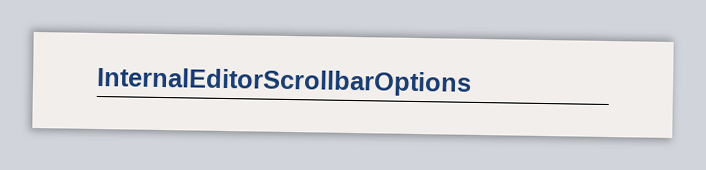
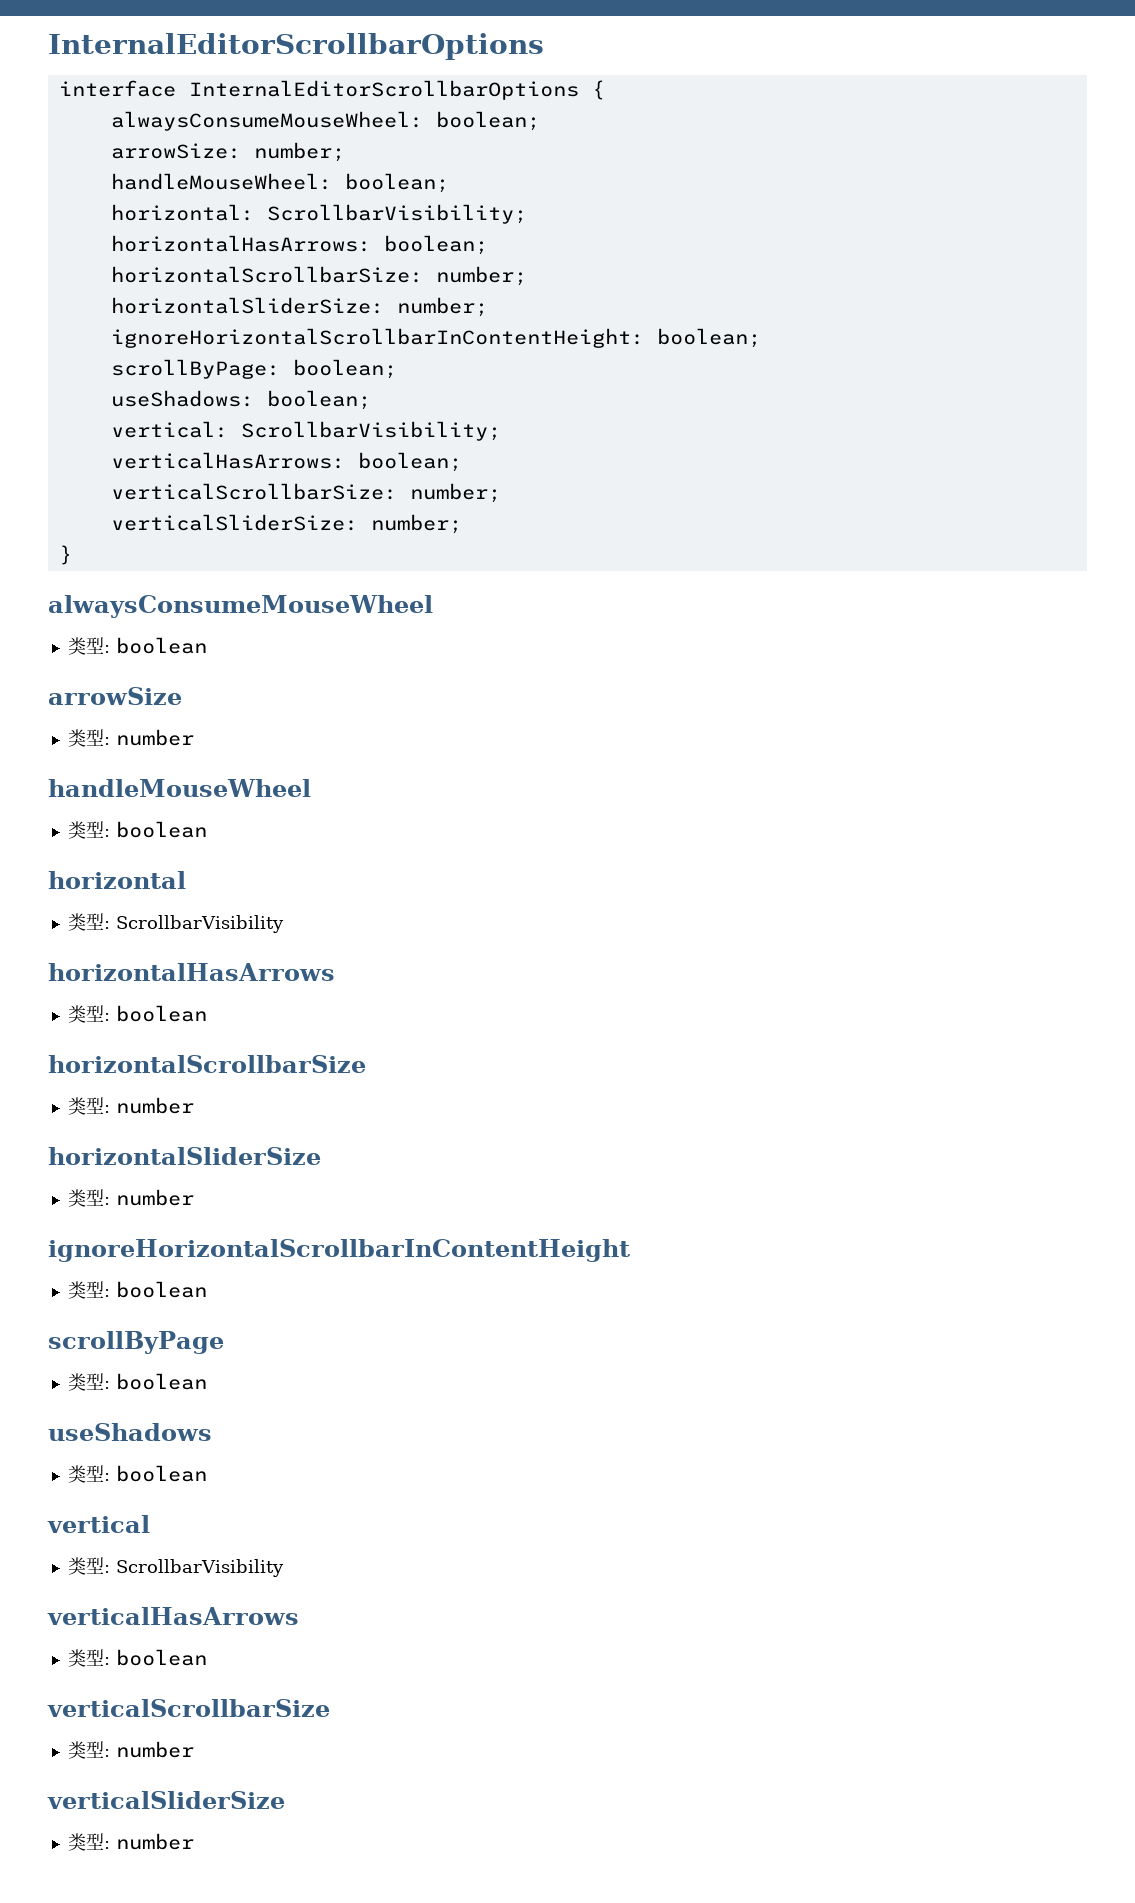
[96,66,472,97] InternalEditorScrollbarOptions -> [48,33,544,60] [58,80,605,100] [110,111,540,131] [110,142,345,162] [110,173,449,193] [110,204,527,224] [110,235,488,255] [110,266,527,286] [110,297,488,317] [110,328,761,348] [110,359,397,379] [110,390,371,410] [110,421,501,441] [110,452,462,472] [110,483,501,503] [110,514,462,534] [58,545,72,565] [48,595,433,618] [67,637,207,655] [48,687,182,705] [67,729,194,747] [48,779,311,797] [67,821,207,839] [48,871,186,889] [67,913,284,933] [48,963,335,981] [67,1005,207,1023] [48,1055,366,1073] [67,1097,194,1115] [48,1147,321,1165] [67,1189,194,1207] [48,1239,630,1262] [67,1281,207,1299] [48,1331,224,1354] [67,1373,207,1391] [48,1423,212,1441] [67,1465,207,1483] [47,1515,150,1533] [67,1557,284,1577] [47,1607,299,1625] [67,1649,207,1667] [47,1699,330,1717] [67,1741,194,1759] [47,1791,285,1809] [67,1833,194,1851] InternalEditorScrollbarOptions // interface InternalEditorScrollbarOptions { // alwaysConsumeMouseWheel: boolean; // arrowSize: number; // handleMouseWheel: boolean; // horizontal: ScrollbarVisibility; // horizontalHasArrows: boolean; // horizontalScrollbarSize: number; // horizontalSliderSize: number; // ignoreHorizontalScrollbarInContentHeight: boolean; // scrollByPage: boolean; // useShadows: boolean; // vertical: ScrollbarVisibility; // verticalHasArrows: boolean; // verticalScrollbarSize: number; // verticalSliderSize: number; // } // alwaysConsumeMouseWheel // 类型: boolean // arrowSize // 类型: number // handleMouseWheel // 类型: boolean // horizontal // 类型: ScrollbarVisibility // horizontalHasArrows // 类型: boolean // horizontalScrollbarSize // 类型: number // horizontalSliderSize // 类型: number // ignoreHorizontalScrollbarInContentHeight // 类型: boolean // scrollByPage // 类型: boolean // useShadows // 类型: boolean // vertical // 类型: ScrollbarVisibility // verticalHasArrows // 类型: boolean // verticalScrollbarSize // 类型: number // verticalSliderSize // 类型: number

